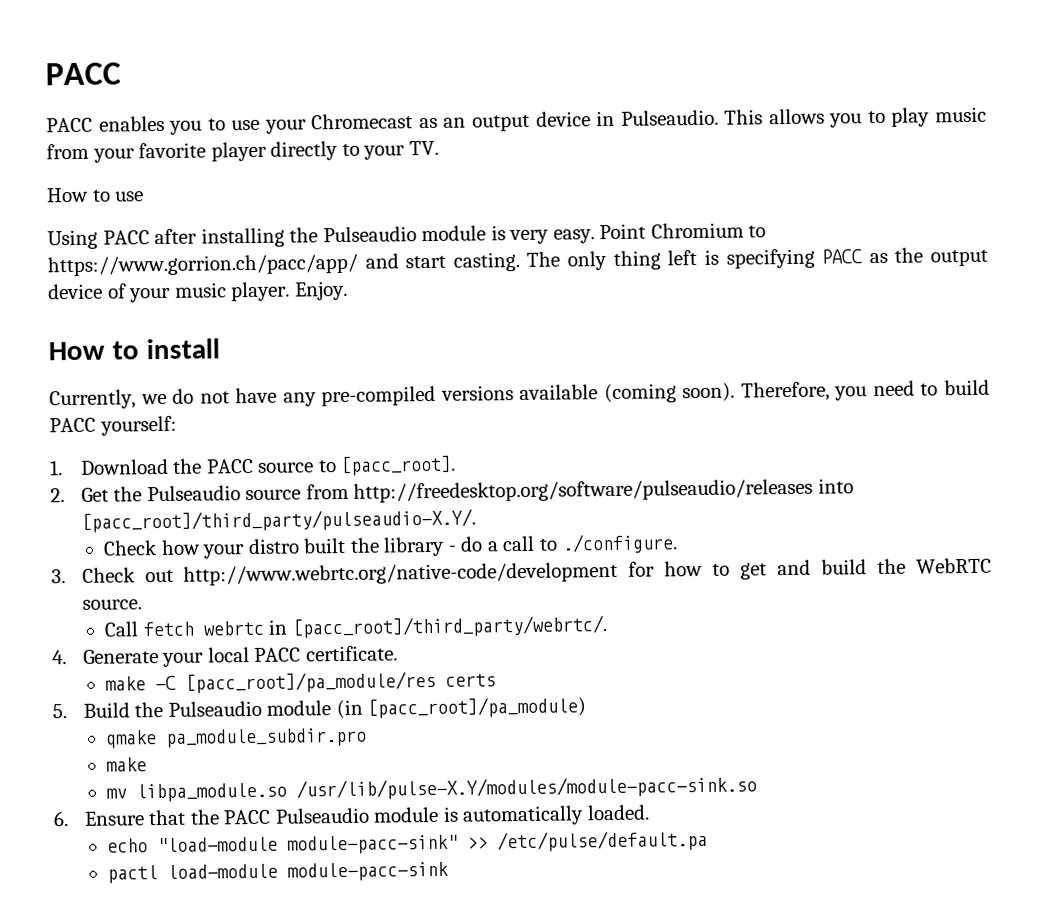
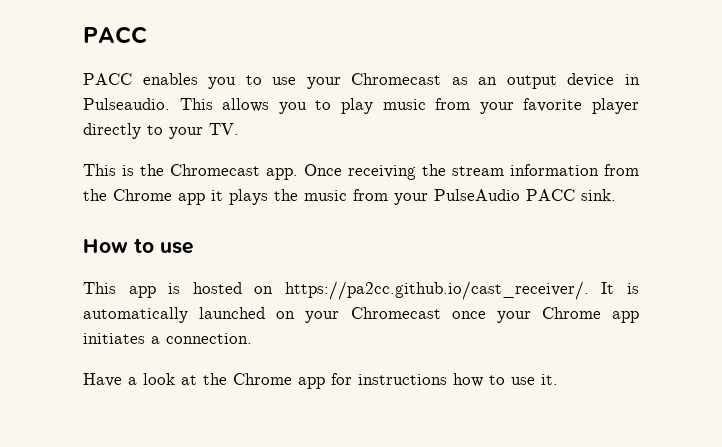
[46,187,145,203] [47,222,767,250] [47,247,989,277] [48,280,348,303] [48,338,220,361] [49,379,990,410] [49,415,177,436] [50,455,457,476] [50,478,854,503] [80,508,476,533] [103,533,678,559] [51,557,992,586] [81,599,142,610] [104,615,607,639] [52,645,398,668] [105,670,497,694] [52,696,587,720] [106,727,368,749] [106,757,148,772] [106,775,758,803] [53,804,650,827] [107,829,709,855] [107,861,450,884] How to use // Using PACC after installing the Pulseaudio module is very easy. Point Chromium to https://www.gorrion.ch/pacc/app/ and start casting. The only thing left is specifying PACC as the output device of your music player. Enjoy. // How to install // Currently, we do not have any pre-compiled versions available (coming soon). Therefore, you need to build PACC yourself: // 1. Download the PACC source to [pacc_root]. // 2. Get the Pulseaudio source from http://freedesktop.org/software/pulseaudio/releases into [pacc_root]/third_party/pulseaudio-X.Y/. // Check how your distro built the library - do a call to ./configure. // 3. Check out http://www.webrtc.org/native-code/development for how to get and build the WebRTC source. // Call fetch webrtc in [pacc_root]/third_party/webrtc/. // 4. Generate your local PACC certificate. // make -C [pacc_root]/pa_module/res certs // 5. Build the Pulseaudio module (in [pacc_root]/pa_module) // qmake pa_module_subdir.pro // make // mv libpa_module.so /usr/lib/pulse-X.Y/modules/module-pacc-sink.so // 6. Ensure that the PACC Pulseaudio module is automatically loaded. // echo "load-module module-pacc-sink" >> /etc/pulse/default.pa // pactl load-module module-pacc-sink -> [83,164,639,180] [83,189,616,205] [83,238,193,254] [83,281,639,300] [83,307,639,323] [83,333,252,344] [83,373,558,389] This is the Chromecast app. Once receiving the stream information from the Chrome app it plays the music from your PulseAudio PACC sink. // How to use // This app is hosted on https://pa2cc.github.io/cast_receiver/. It is automatically launched on your Chromecast once your Chrome app initiates a connection. // Have a look at the Chrome app for instructions how to use it.

